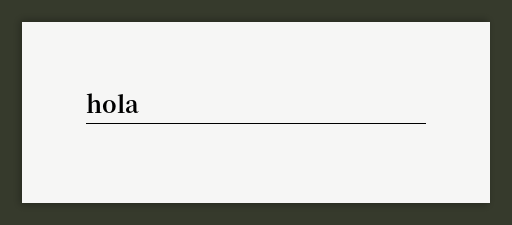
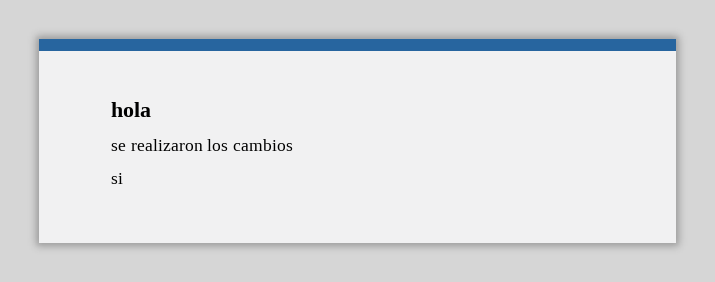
(139, 103) none -> [111,139,294,151] [111,173,123,184] // se realizaron los cambios // si

